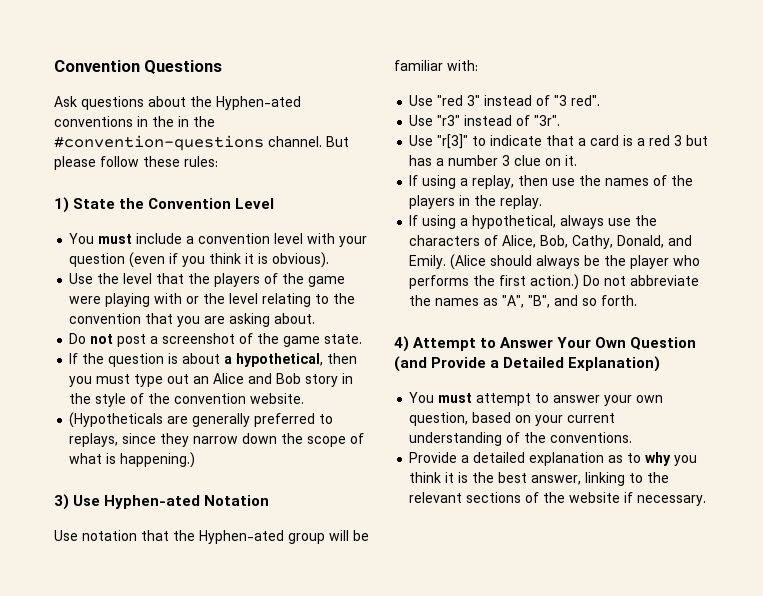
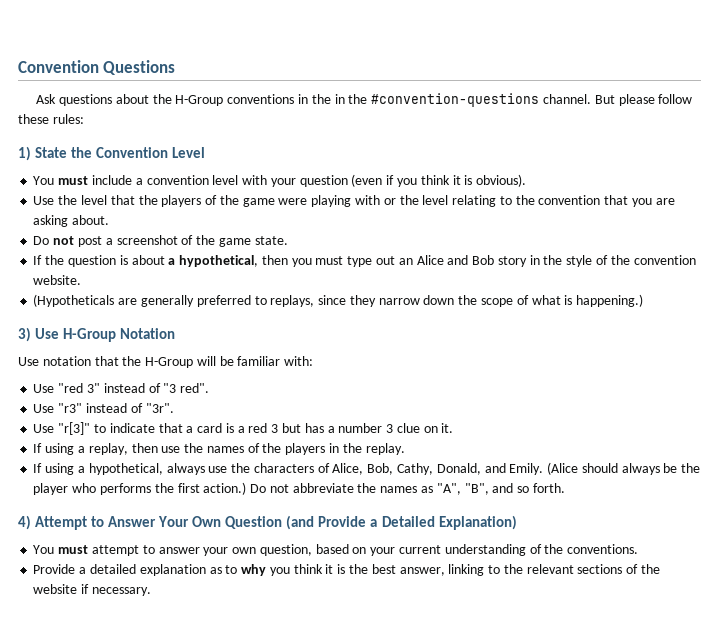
[216,96,301,110] Hyphen-ated -> [175,95,224,106] H-Group
[104,495,201,509] Hyphen-ated -> [63,328,117,342] H-Group
[199,530,325,544] Hyphen-ated group -> [145,357,194,368] H-Group

